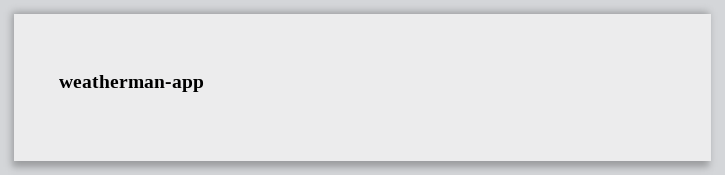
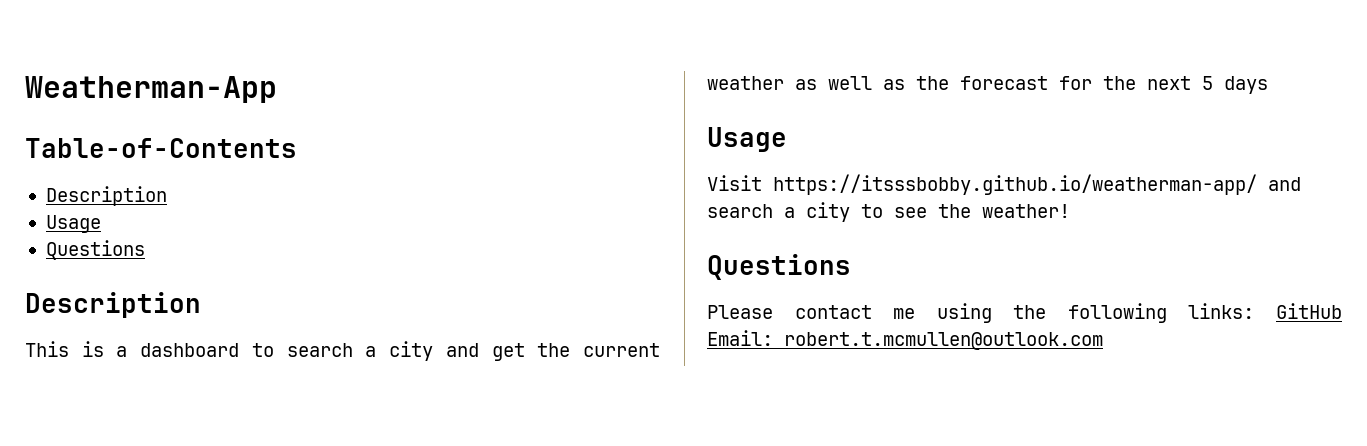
[59,75,204,92] weatherman-app -> [25,76,277,103] [25,138,297,158] [45,186,167,206] [45,215,101,233] [45,240,145,260] [25,292,201,318] [25,341,661,361] [707,76,1268,94] [707,127,787,152] [707,174,1301,195] [707,202,1070,222] [707,254,851,280] [707,303,1342,323] [707,330,1103,350] Weatherman-App // Table-of-Contents // Description // Usage // Questions // Description // This is a dashboard to search a city and get the current weather as well as the forecast for the next 5 days // Usage // Visit https://itsssbobby.github.io/weatherman-app/ and search a city to see the weather! // Questions // Please contact me using the following links: GitHub Email: robert.t.mcmullen@outlook.com

